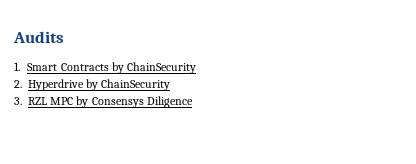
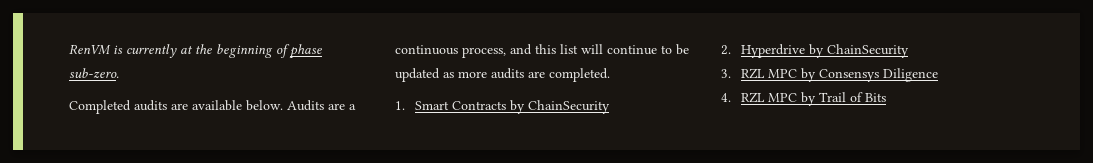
[13,31,64,43] Audits -> [69,44,322,59] [69,68,119,78] [69,100,356,114] [395,44,689,58] [395,68,610,82] RenVM is currently at the beginning of phase sub-zero. // Completed audits are available below. Audits are a continuous process, and this list will continue to be updated as more audits are completed.
(193, 102) none -> [721,92,887,106] // 4. RZL MPC by Trail of Bits

